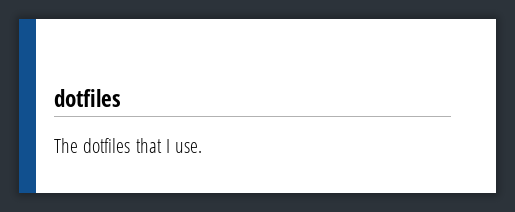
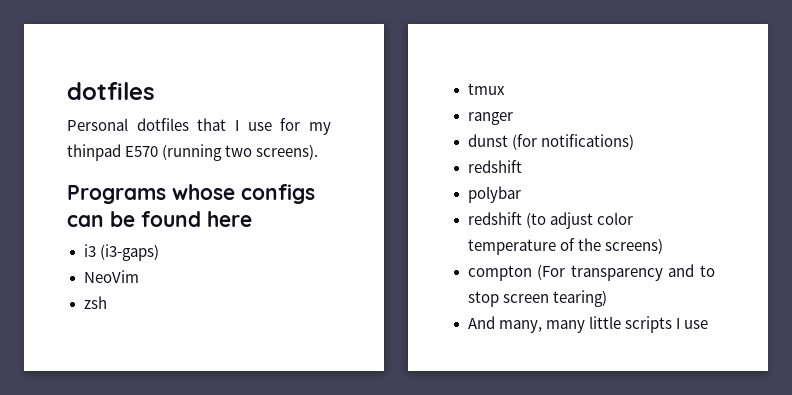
[54,138,78,153] The -> [67,118,128,131] Personal
[175,142,203,153] use. -> [247,118,331,135] [67,144,319,161] [67,184,315,204] [67,211,252,227] [83,244,159,261] [83,270,139,283] [83,296,107,309] [467,83,505,95] [467,112,513,125] [467,134,634,150] [467,160,522,173] [467,186,521,203] [467,212,633,229] [467,238,663,255] [467,264,715,281] [467,290,607,307] [467,316,708,333] use for my thinpad E570 (running two screens). // Programs whose configs can be found here // i3 (i3-gaps) // NeoVim // zsh // tmux // ranger // dunst (for notifications) // redshift // polybar // redshift (to adjust color temperature of the screens) // compton (For transparency and to stop screen tearing) // And many, many little scripts I use

